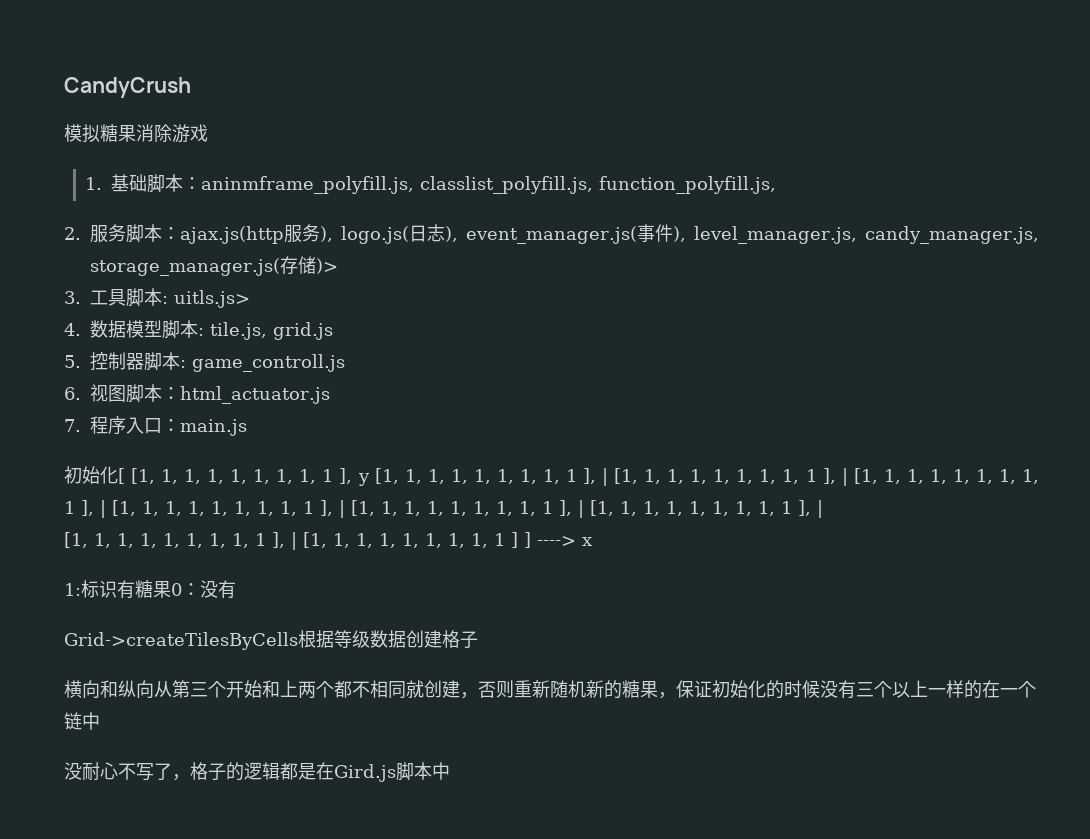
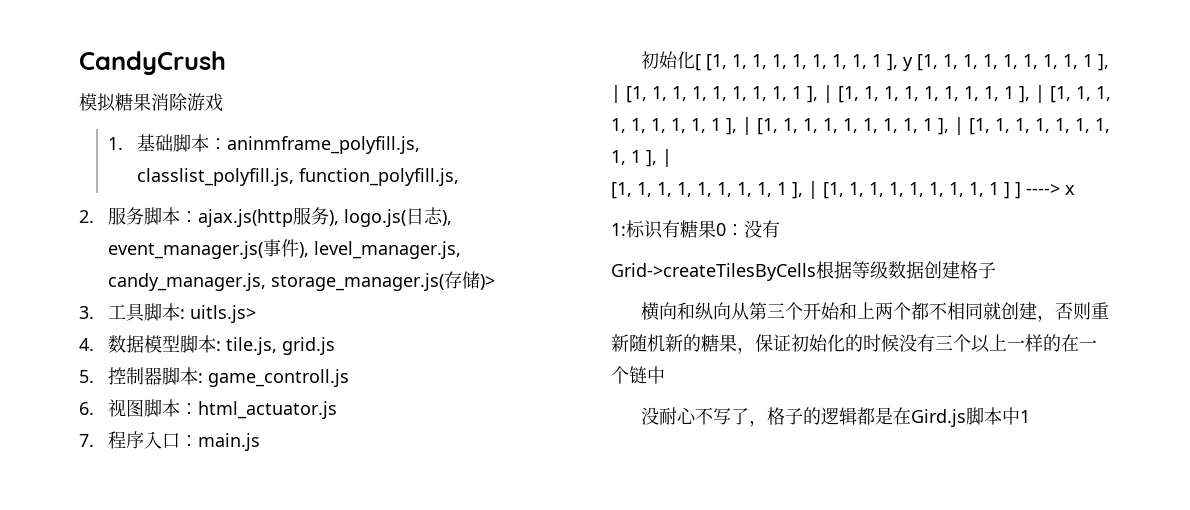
(450, 771) none -> [1020,410,1031,423] 1

